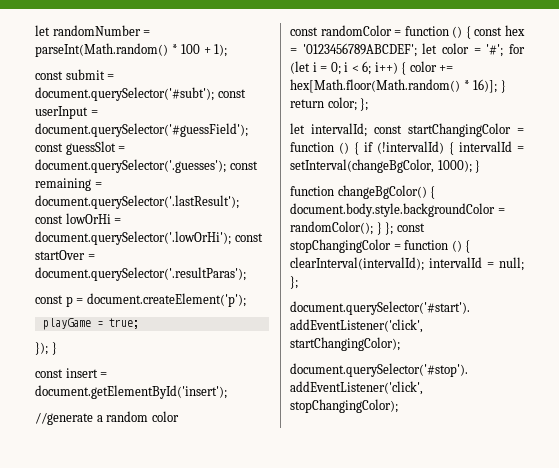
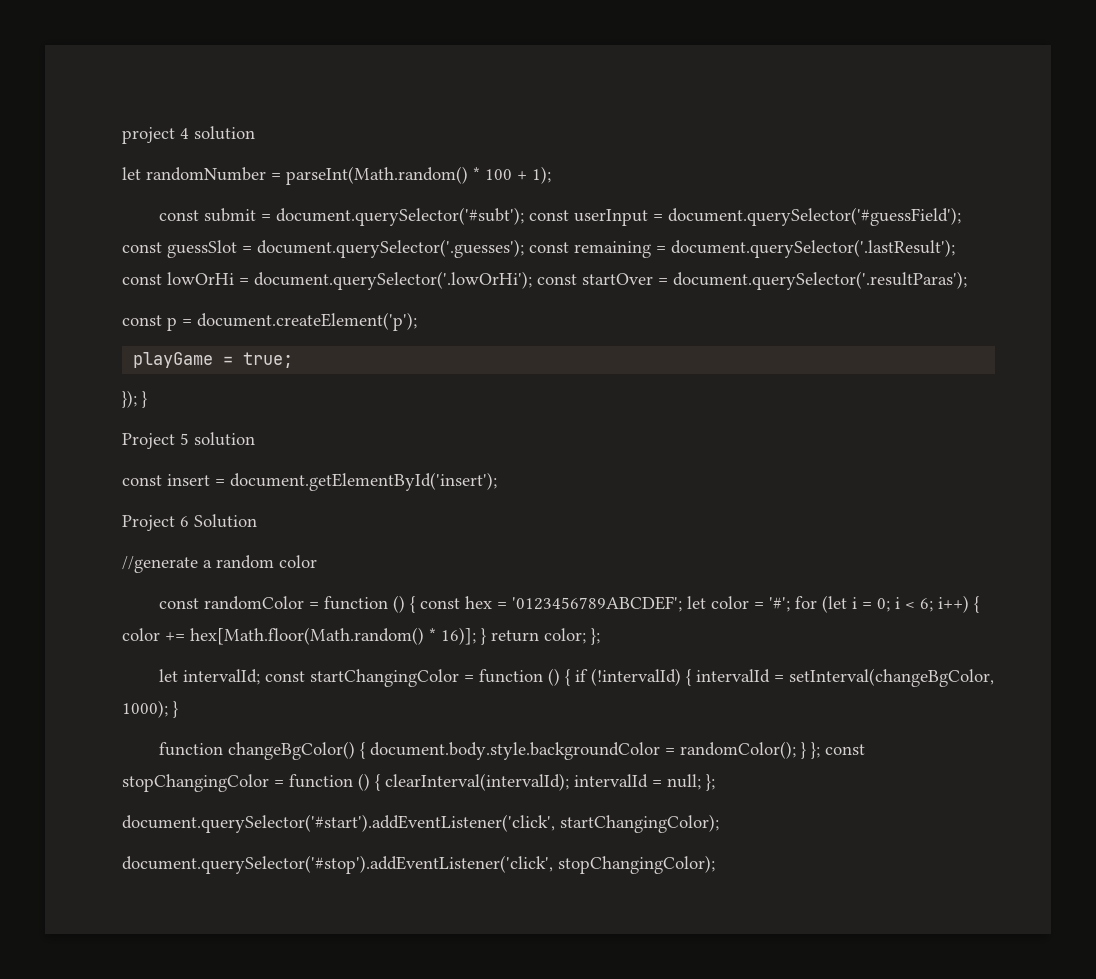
(35, 30) none -> [122,126,255,144] project 4 solution //
(57, 348) none -> [122,432,255,449] // Project 5 solution
(227, 392) none -> [122,514,257,531] // Project 6 Solution

